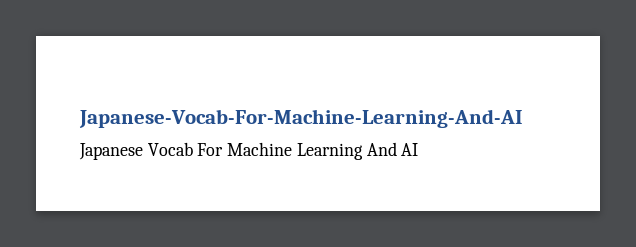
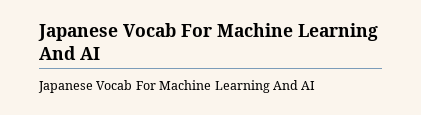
[79,109,523,128] Japanese-Vocab-For-Machine-Learning-And-AI -> [38,23,378,41] [39,46,100,60] Japanese Vocab For Machine Learning And AI

